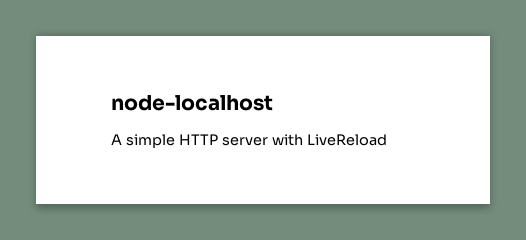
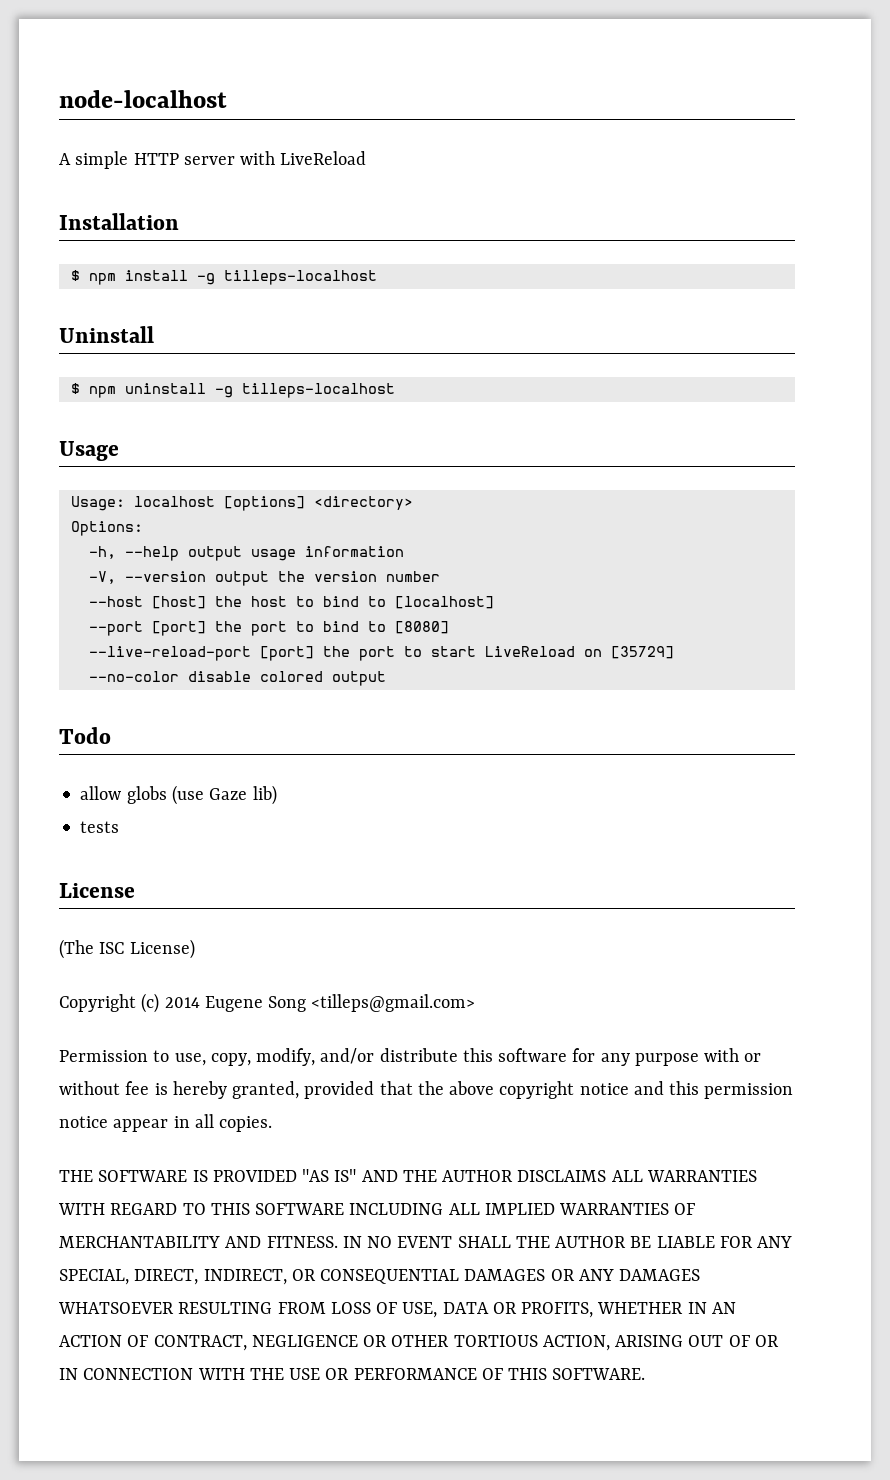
(387, 140) none -> [59,213,179,230] [70,270,377,285] [59,326,154,343] [70,383,395,398] [59,441,119,461] [70,496,413,511] [70,521,143,536] [88,546,404,561] [88,571,440,586] [88,596,494,609] [88,621,449,636] [88,646,674,661] [88,671,386,686] [59,727,111,744] [80,785,277,805] [80,821,120,833] [59,883,135,898] [59,939,195,959] [59,993,476,1013] [59,1048,762,1066] [59,1081,794,1099] [59,1114,273,1132] [59,1169,757,1182] [58,1203,696,1215] [59,1236,793,1248] [59,1269,701,1285] [58,1302,736,1318] [59,1335,779,1351] [59,1368,646,1380] // Installation // $ npm install -g tilleps-localhost // Uninstall // $ npm uninstall -g tilleps-localhost // Usage // Usage: localhost [options] <directory> // Options: // -h, --help output usage information // -V, --version output the version number // --host [host] the host to bind to [localhost] // --port [port] the port to bind to [8080] // --live-reload-port [port] the port to start LiveReload on [35729] // --no-color disable colored output // Todo // allow globs (use Gaze lib) // tests // License // (The ISC License) // Copyright (c) 2014 Eugene Song <tilleps@gmail.com> // Permission to use, copy, modify, and/or distribute this software for any purpose with or without fee is hereby granted, provided that the above copyright notice and this permission notice appear in all copies. // THE SOFTWARE IS PROVIDED "AS IS" AND THE AUTHOR DISCLAIMS ALL WARRANTIES WITH REGARD TO THIS SOFTWARE INCLUDING ALL IMPLIED WARRANTIES OF MERCHANTABILITY AND FITNESS. IN NO EVENT SHALL THE AUTHOR BE LIABLE FOR ANY SPECIAL, DIRECT, INDIRECT, OR CONSEQUENTIAL DAMAGES OR ANY DAMAGES WHATSOEVER RESULTING FROM LOSS OF USE, DATA OR PROFITS, WHETHER IN AN ACTION OF CONTRACT, NEGLIGENCE OR OTHER TORTIOUS ACTION, ARISING OUT OF OR IN CONNECTION WITH THE USE OR PERFORMANCE OF THIS SOFTWARE.

